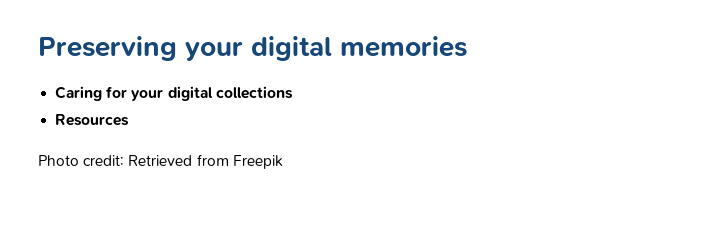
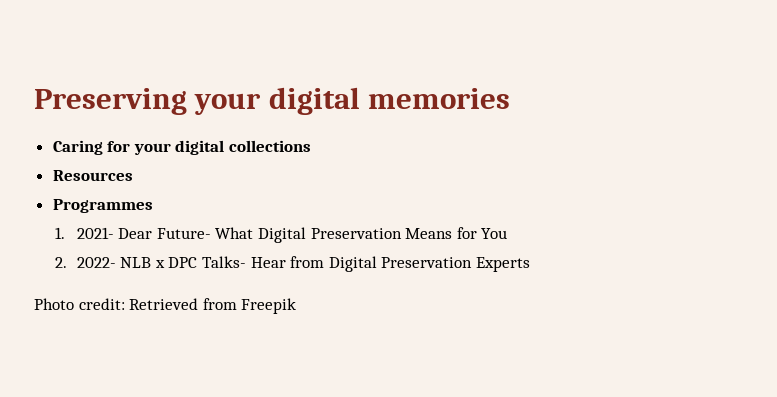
(130, 120) none -> [52,199,153,213] [55,227,508,243] [55,256,530,272] // Programmes // 1. 2021- Dear Future- What Digital Preservation Means for You // 2. 2022- NLB x DPC Talks- Hear from Digital Preservation Experts

